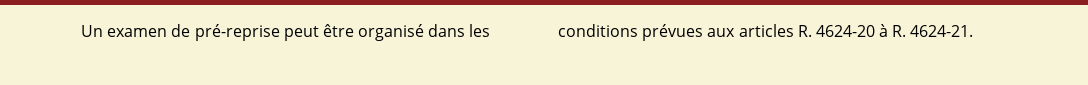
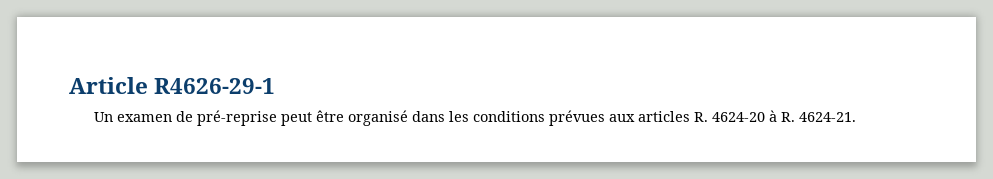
(81, 31) none -> [69,77,276,94] Article R4626-29-1 //

